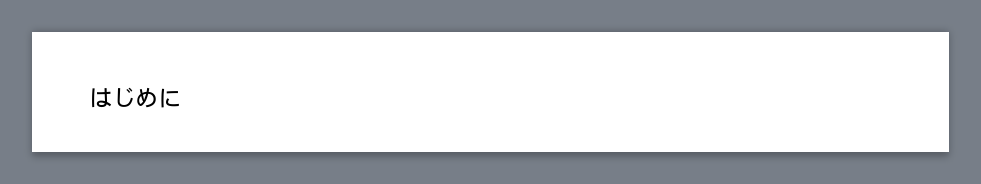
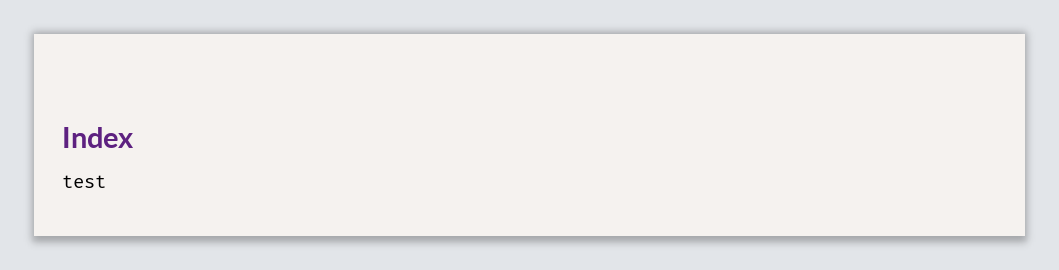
[89,87,181,108] はじめに -> [62,127,134,148] [62,175,106,188] Index // test

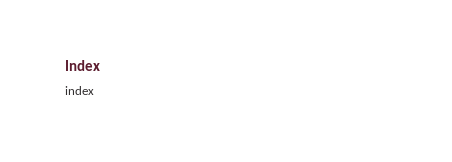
[62,175,106,188] test -> [65,86,94,95] index

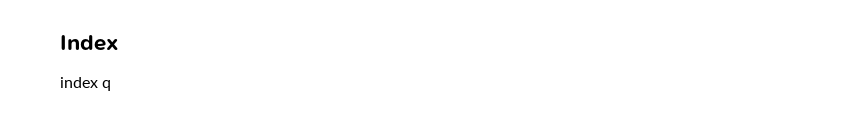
(94, 90) none -> [102,80,112,91] q

